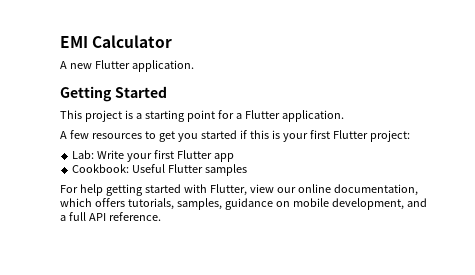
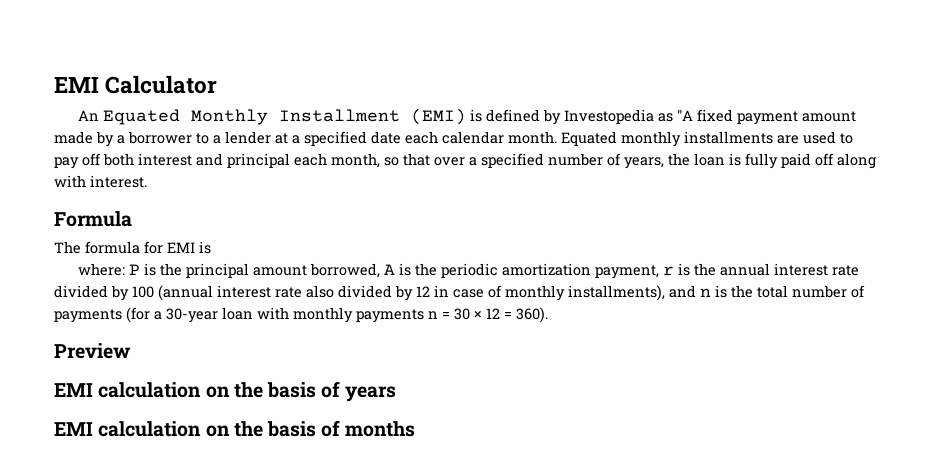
[60,60,194,72] [60,86,167,102] [60,110,344,122] [60,130,410,142] [72,150,234,162] [72,164,248,176] [60,184,418,196] [60,198,427,210] [60,212,161,221] A new Flutter application. // Getting Started // This project is a starting point for a Flutter application. // A few resources to get you started if this is your first Flutter project: // Lab: Write your first Flutter app // Cookbook: Useful Flutter samples // For help getting started with Flutter, view our online documentation, which offers tutorials, samples, guidance on mobile development, and a full API reference. -> [77,108,856,125] [54,131,853,147] [54,153,876,169] [54,175,147,188] [54,211,132,227] [54,241,211,254] [77,263,859,279] [54,285,865,301] [54,307,548,323] [54,343,131,359] [54,381,396,402] [54,420,415,437] An Equated Monthly Installment (EMI) is defined by Investopedia as "A fixed payment amount made by a borrower to a lender at a specified date each calendar month. Equated monthly installments are used to pay off both interest and principal each month, so that over a specified number of years, the loan is fully paid off along with interest. // Formula // The formula for EMI is // where: P is the principal amount borrowed, A is the periodic amortization payment, r is the annual interest rate divided by 100 (annual interest rate also divided by 12 in case of monthly installments), and n is the total number of payments (for a 30-year loan with monthly payments n = 30 × 12 = 360). // Preview // EMI calculation on the basis of years // EMI calculation on the basis of months

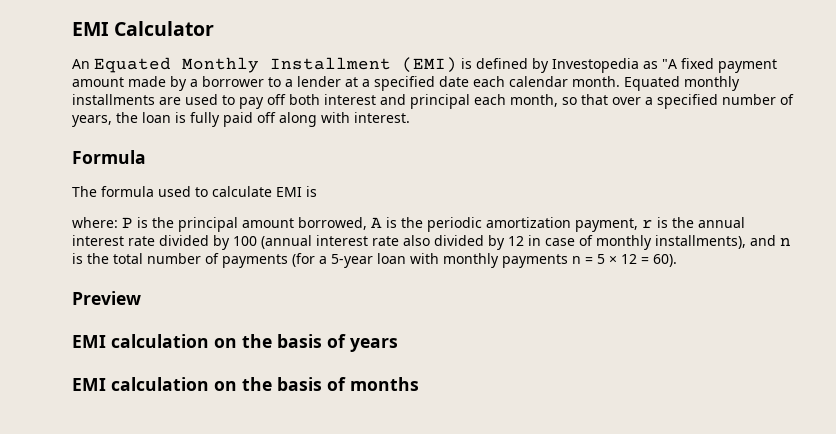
[144,241,163,254] for -> [158,186,272,197] used to calculate
[166,308,218,323] 30-year -> [331,254,373,268] 5-year
[454,308,470,320] 30 -> [597,254,605,264] 5
[516,307,548,323] 360). -> [653,254,677,267] 60).

